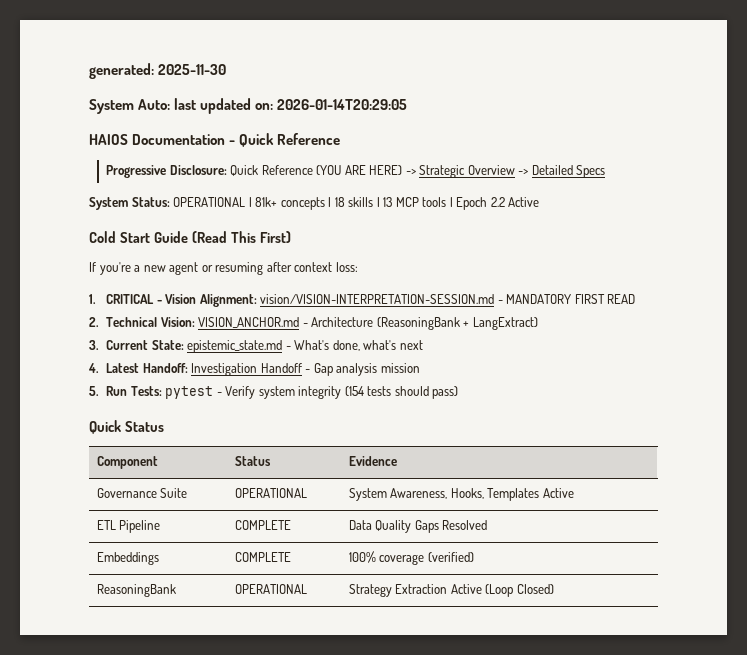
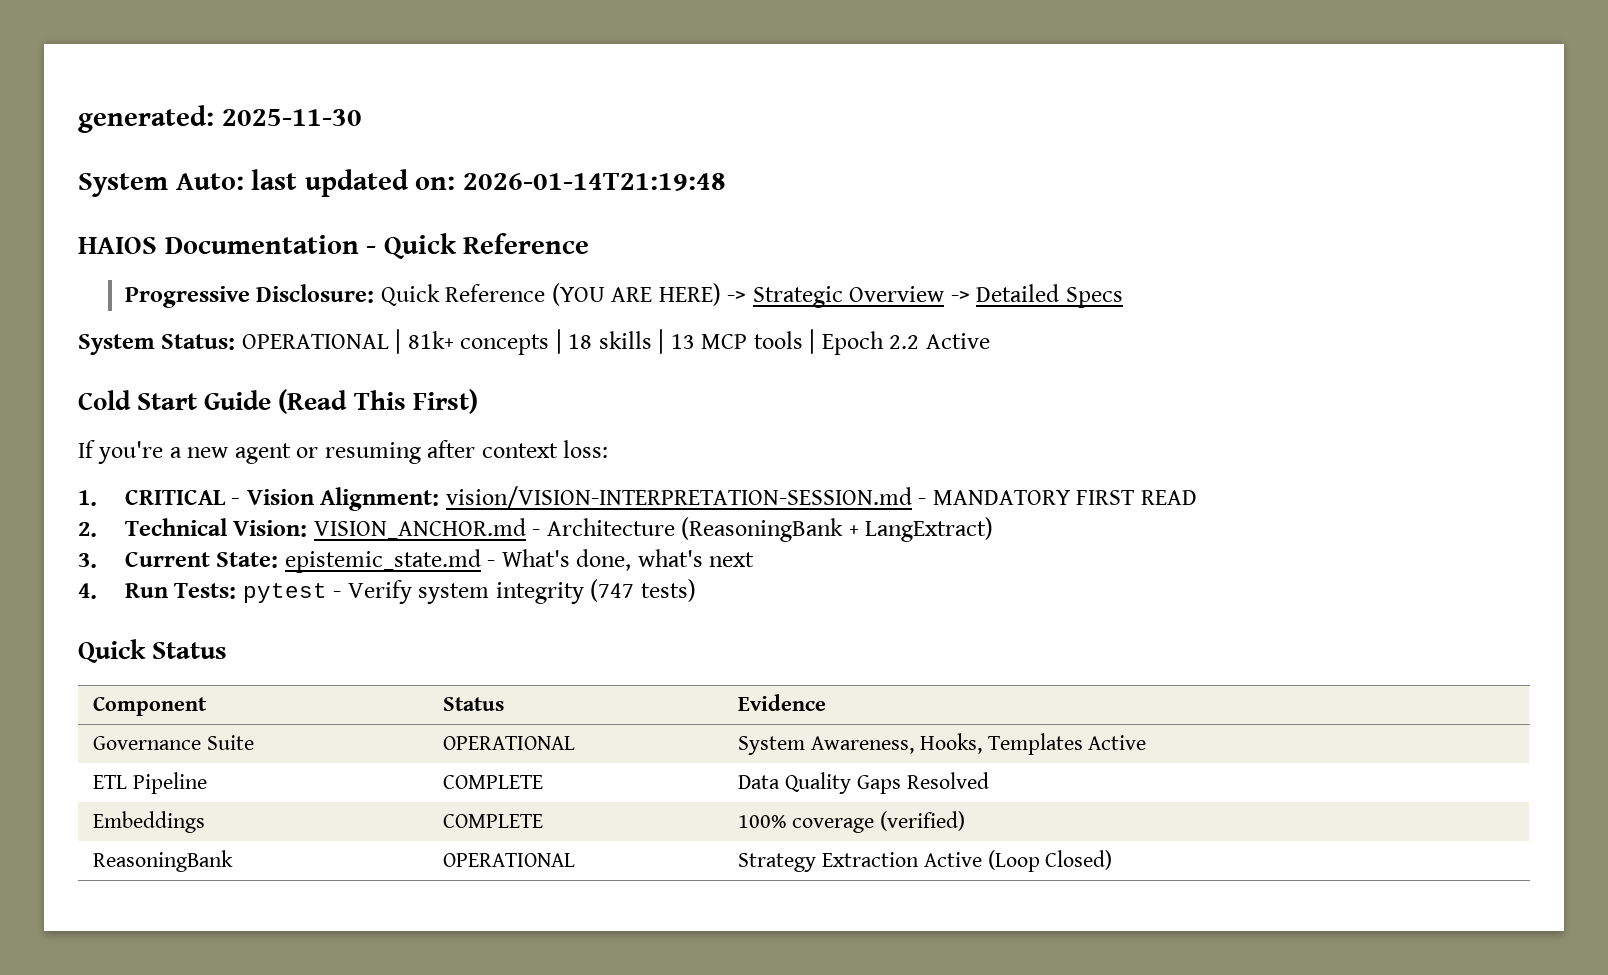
[277,99,408,110] 2026-01-14T20:29:05 -> [462,173,726,191] 2026-01-14T21:19:48
[106,363,420,376] [89,386,99,396] Latest Handoff: Investigation Handoff - Gap analysis mission // 5. -> (97, 591) none
[344,386,459,399] (154 tests should pass) -> [590,579,696,602] (747 tests)

